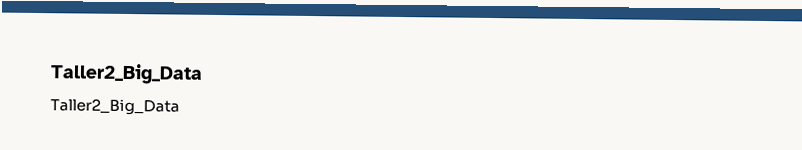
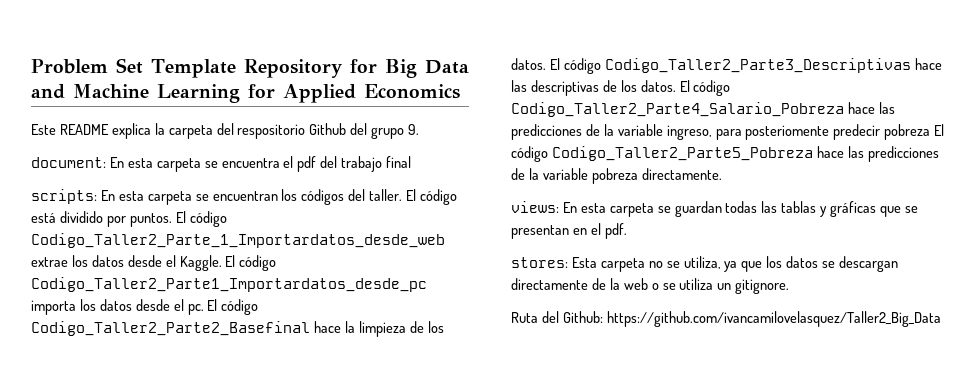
[50,63,203,85] [50,98,180,116] Taller2_Big_Data // Taller2_Big_Data -> [31,58,469,78] [31,84,460,103] [31,123,420,139] [31,156,412,172] [31,189,458,205] [31,211,227,227] [31,233,445,248] [31,255,277,271] [31,277,427,292] [31,299,259,315] [31,321,444,337] [511,58,942,74] [511,80,731,96] [511,102,895,117] [511,124,945,140] [511,146,939,162] [511,168,722,184] [511,201,918,217] [511,223,627,239] [511,256,899,272] [511,278,790,294] [511,311,941,327] Problem Set Template Repository for Big Data and Machine Learning for Applied Economics // Este README explica la carpeta del respositorio Github del grupo 9. // document: En esta carpeta se encuentra el pdf del trabajo final // scripts: En esta carpeta se encuentran los códigos del taller. El código está dividido por puntos. El código Codigo_Taller2_Parte_1_Importardatos_desde_web extrae los datos desde el Kaggle. El código Codigo_Taller2_Parte1_Importardatos_desde_pc importa los datos desde el pc. El código Codigo_Taller2_Parte2_Basefinal hace la limpieza de los datos. El código Codigo_Taller2_Parte3_Descriptivas hace las descriptivas de los datos. El código Codigo_Taller2_Parte4_Salario_Pobreza hace las predicciones de la variable ingreso, para posteriomente predecir pobreza El código Codigo_Taller2_Parte5_Pobreza hace las predicciones de la variable pobreza directamente. // views: En esta carpeta se guardan todas las tablas y gráficas que se presentan en el pdf. // stores: Esta carpeta no se utiliza, ya que los datos se descargan directamente de la web o se utiliza un gitignore. // Ruta del Github: https://github.com/ivancamilovelasquez/Taller2_Big_Data

